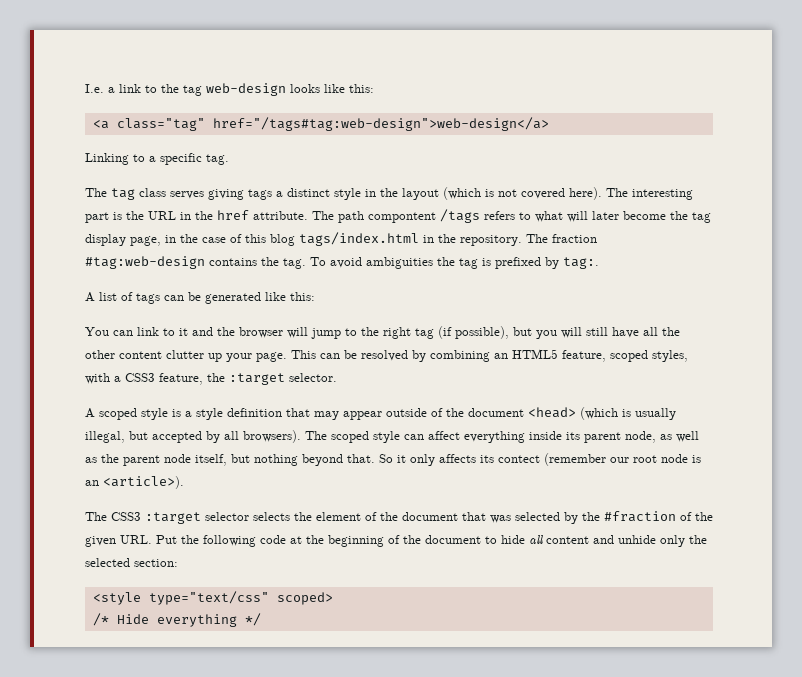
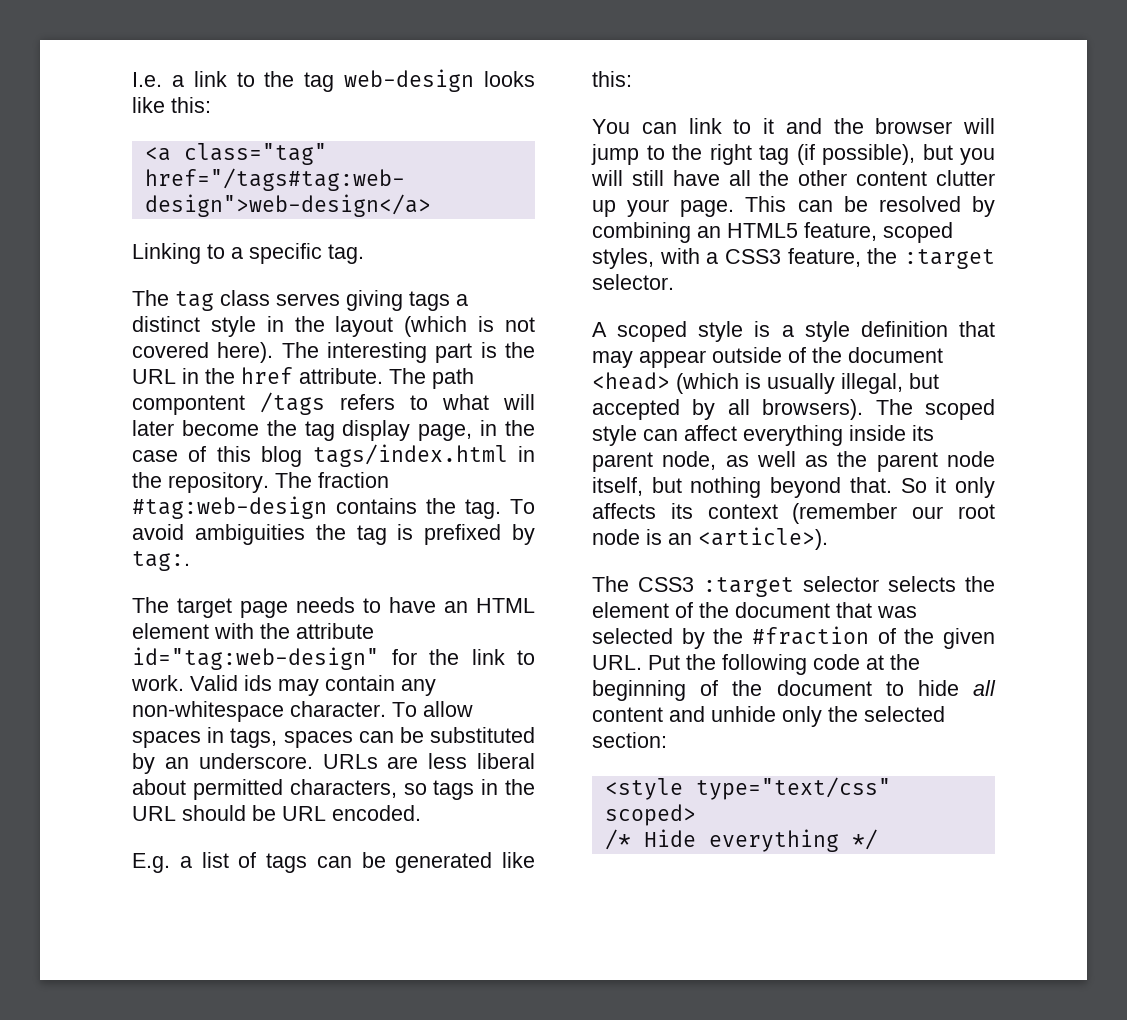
[85,292,95,302] A -> [132,597,535,618] [132,623,374,639] [132,647,535,670] [131,675,436,696] [132,701,473,722] [132,727,535,748] [132,753,535,774] [132,779,535,800] [132,805,421,821] [132,853,192,873] The target page needs to have an HTML element with the attribute id="tag:web-design" for the link to work. Valid ids may contain any non-whitespace character. To allow spaces in tags, spaces can be substituted by an underscore. URLs are less liberal about permitted characters, so tags in the URL should be URL encoded. // E.g. a
[498,455,540,463] contect -> [707,504,778,519] context

